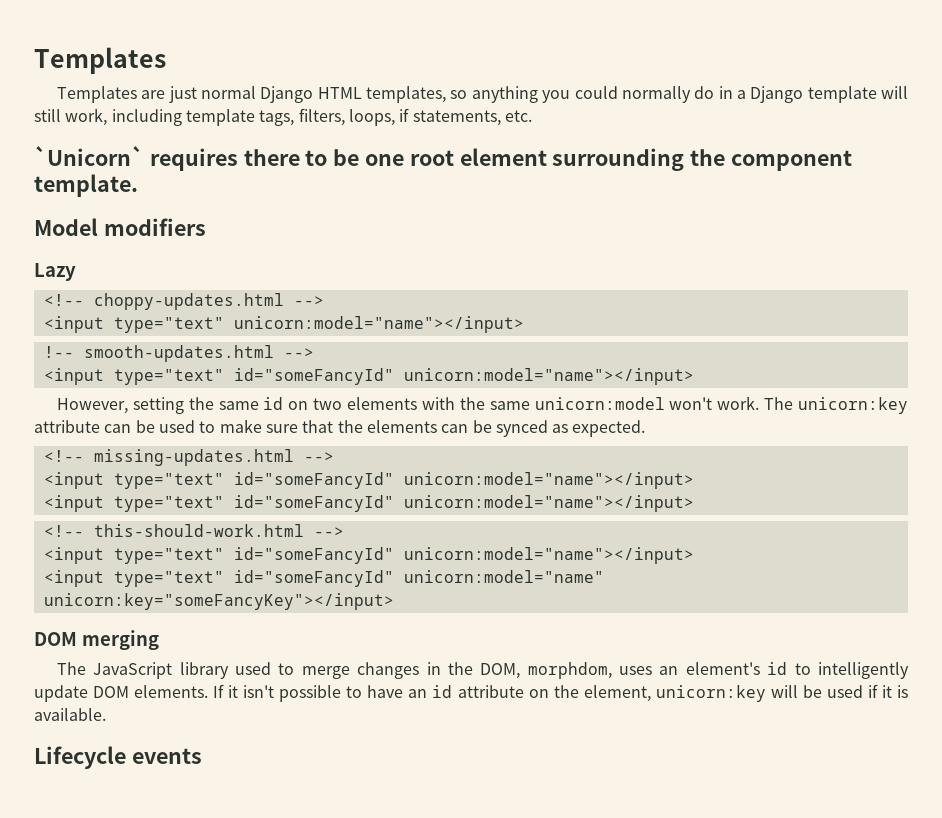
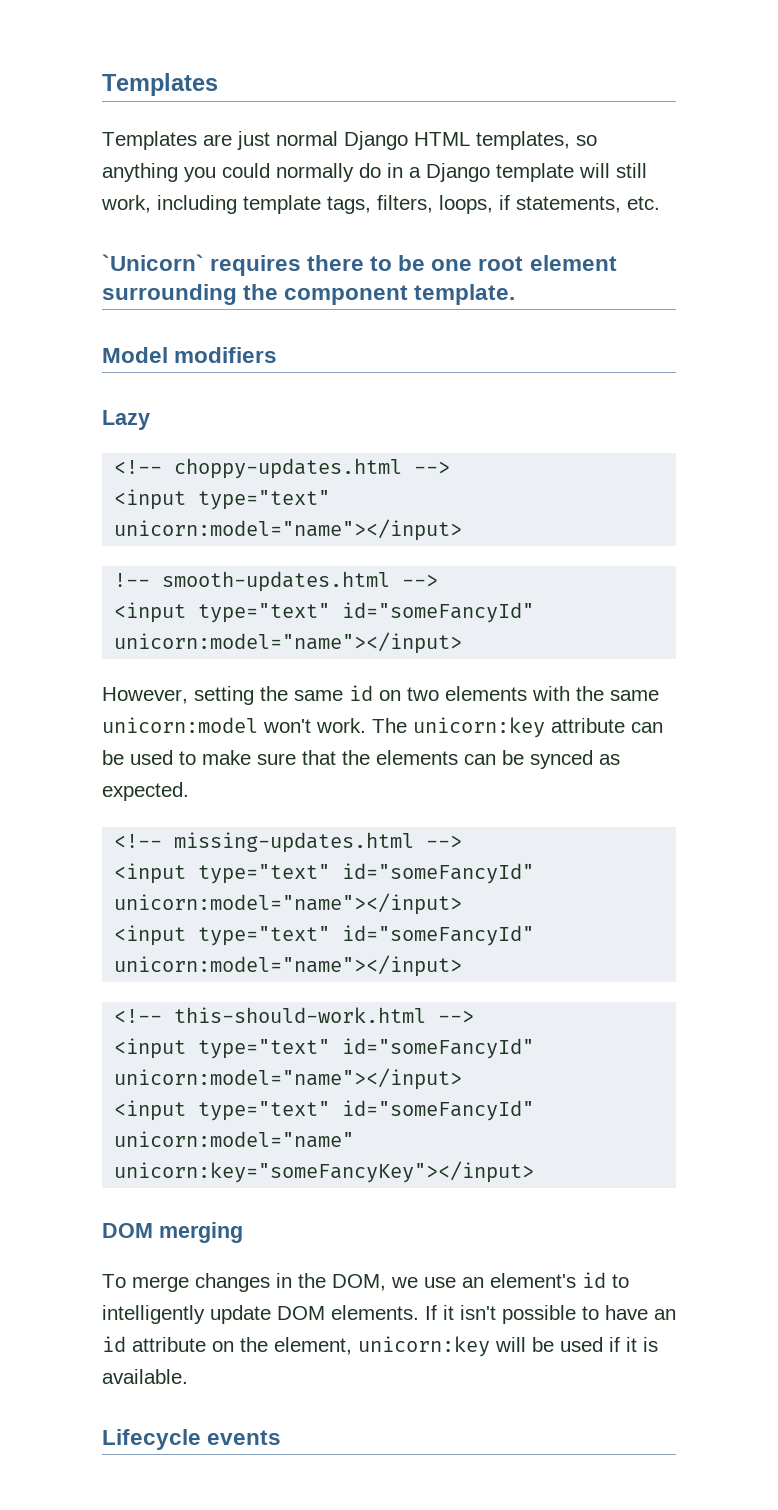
[56,662,295,679] The JavaScript library used to -> [102,1274,126,1288] To
[527,662,653,679] morphdom, uses -> [391,1277,456,1288] we use

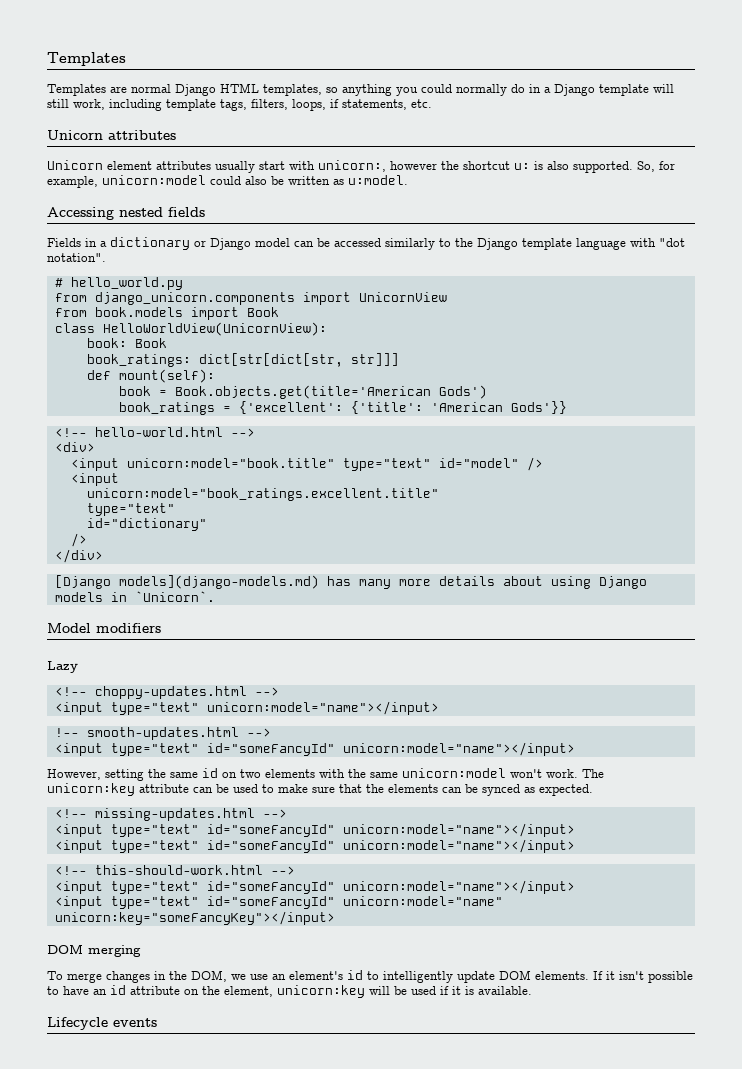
[237,131,270,150] just -> (127, 89) none
[102,254,617,276] [102,284,516,305] `Unicorn` requires there to be one root element surrounding the component template. -> [47,130,176,140] [47,160,675,173] [47,175,408,188] [47,207,205,220] [47,237,685,250] [47,253,106,262] [54,277,183,290] [54,292,447,305] [54,307,279,320] [54,322,327,336] [86,338,167,348] [86,353,399,367] [86,369,215,383] [118,385,487,399] [118,401,567,415] [54,427,255,437] [54,442,95,452] [70,457,543,471] [70,473,119,486] [86,488,439,501] [86,503,175,516] [86,518,207,531] [70,533,87,547] [54,549,103,563] [54,575,647,589] [54,591,215,602] Unicorn attributes // Unicorn element attributes usually start with unicorn:, however the shortcut u: is also supported. So, for example, unicorn:model could also be written as u:model. // Accessing nested fields // Fields in a dictionary or Django model can be accessed similarly to the Django template language with "dot notation". // # hello_world.py // from django_unicorn.components import UnicornView // from book.models import Book // class HelloWorldView(UnicornView): // book: Book // book_ratings: dict[str[dict[str, str]]] // def mount(self): // book = Book.objects.get(title='American Gods') // book_ratings = {'excellent': {'title': 'American Gods'}} // <!-- hello-world.html --> // <div> // <input unicorn:model="book.title" type="text" id="model" /> // <input // unicorn:model="book_ratings.excellent.title" // type="text" // id="dictionary" // /> // </div> // [Django models](django-models.md) has many more details about using Django models in `Unicorn`.

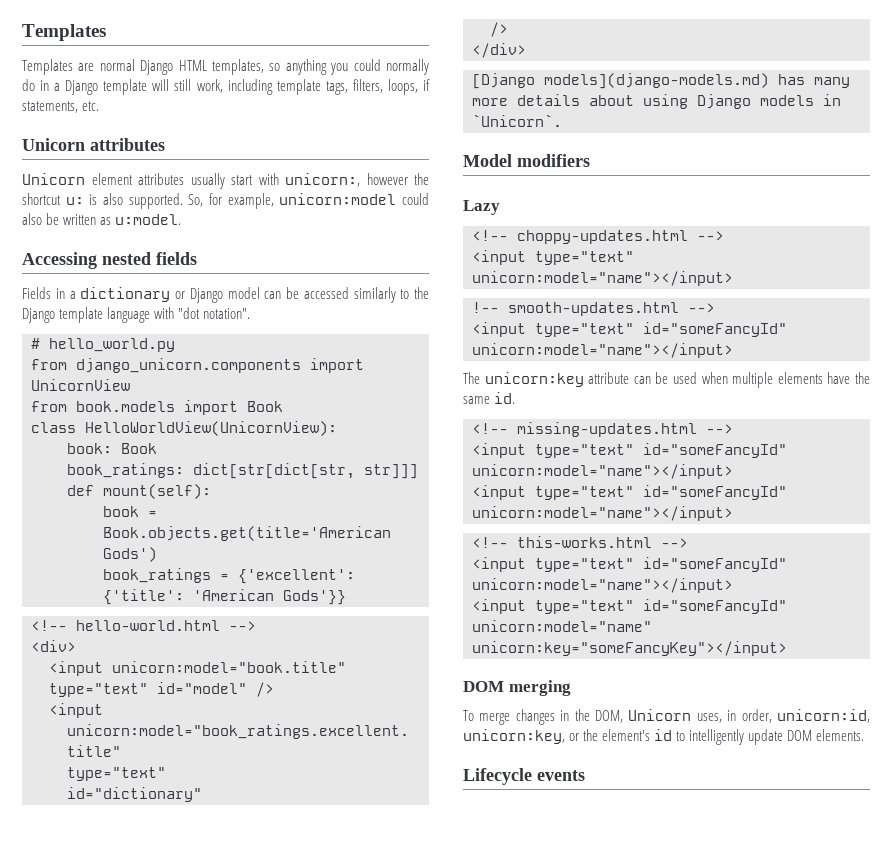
[47,768,578,781] However, setting the same id on two elements with the same unicorn:model won't work. -> (733, 350) none
[262,784,593,796] to make sure that the elements can be synced as expected. -> [701,372,870,388] [463,392,516,404] when multiple elements have the same id.
[94,865,263,875] this-should-work.html -> [517,536,652,548] this-works.html
[231,974,286,980] we use an -> [628,709,870,723] [463,729,599,744] Unicorn uses, in order, unicorn:id, unicorn:key, or the
[593,971,693,983] [47,985,532,998] If it isn't possible to have an id attribute on the element, unicorn:key will be used if it is available. -> (865, 735) none

